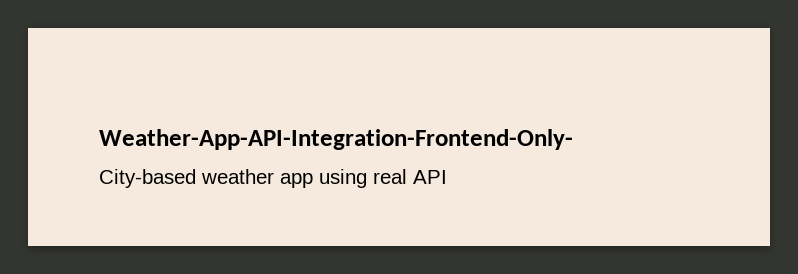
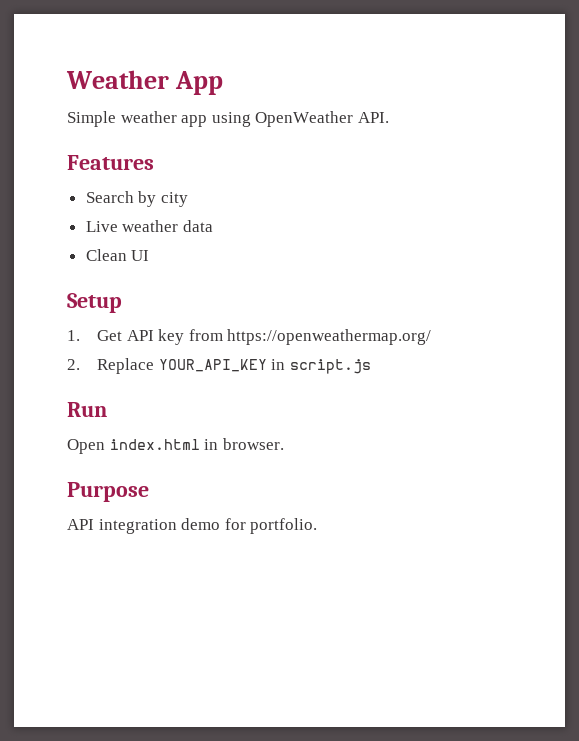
[99,129,573,150] [99,169,447,188] Weather-App-API-Integration-Frontend-Only- // City-based weather app using real API -> [66,70,223,95] [67,111,389,127] [67,155,154,170] [85,191,188,207] [85,220,213,232] [85,249,150,261] [67,293,122,313] [67,329,432,345] [67,358,371,374] [67,402,107,417] [67,438,284,454] [67,482,149,502] [67,518,318,534] Weather App // Simple weather app using OpenWeather API. // Features // Search by city // Live weather data // Clean UI // Setup // 1. Get API key from https://openweathermap.org/ // 2. Replace YOUR_API_KEY in script.js // Run // Open index.html in browser. // Purpose // API integration demo for portfolio.

